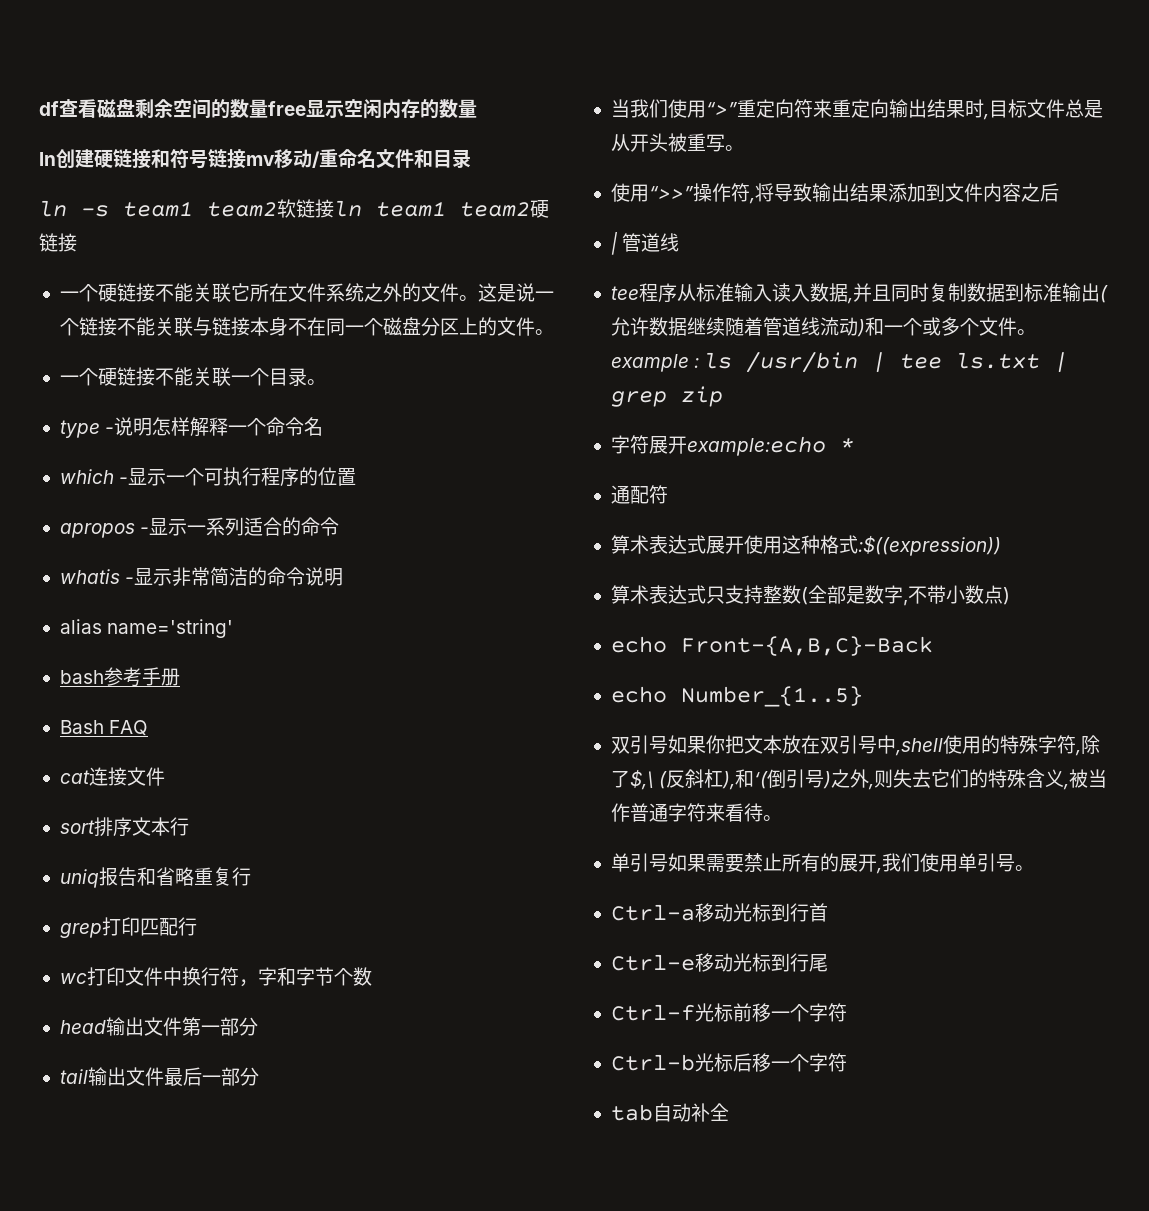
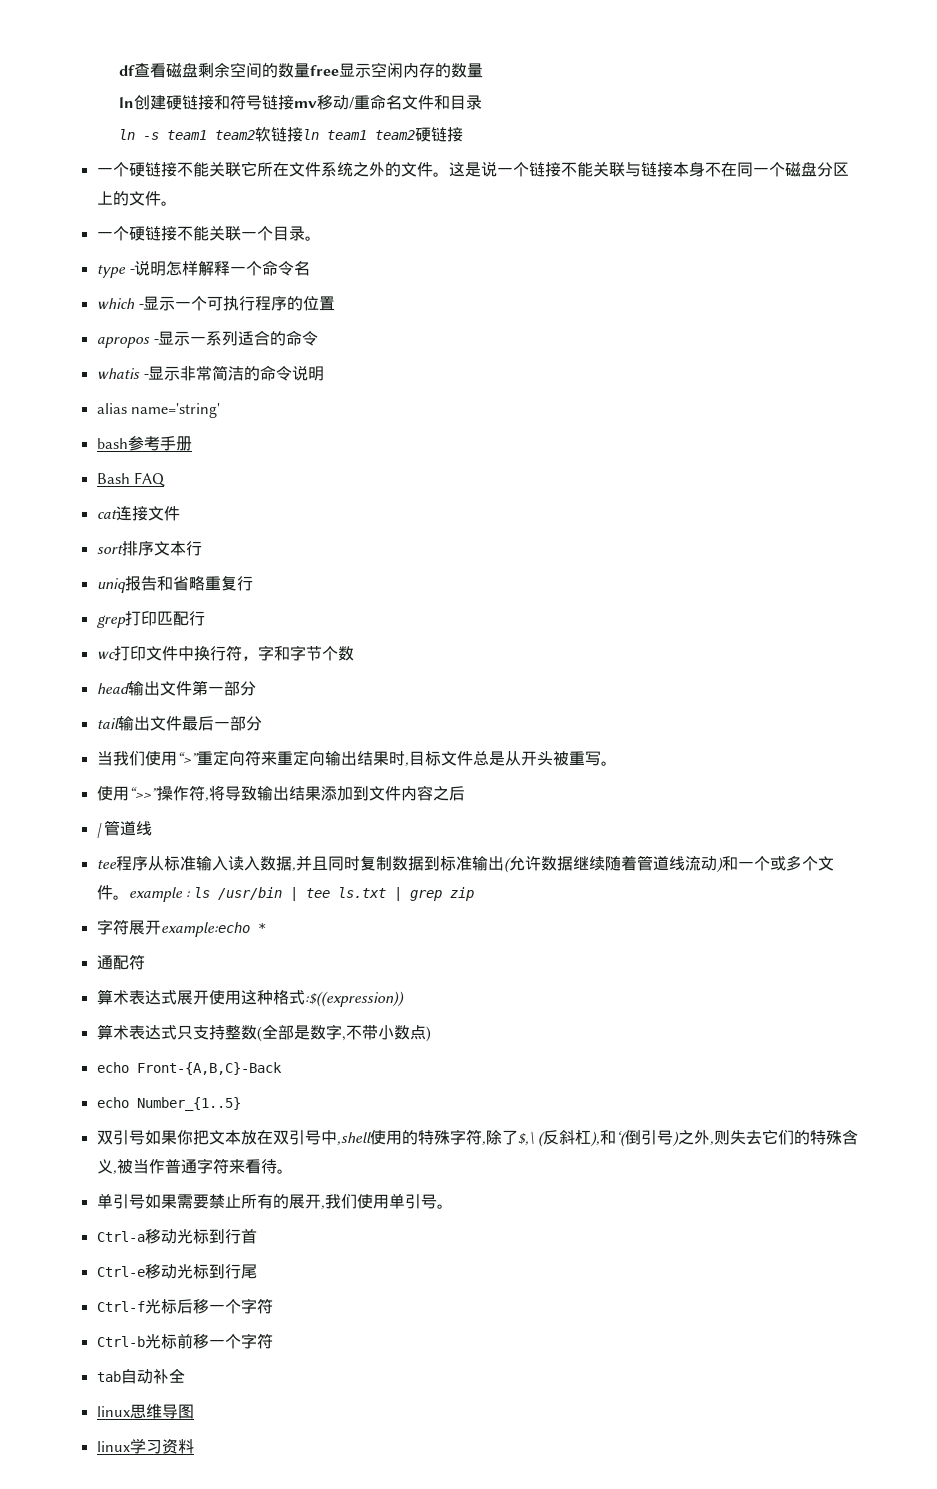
[732,1003,752,1022] 前 -> [176,1299,193,1314] 后
[732,1053,752,1072] 后 -> [176,1333,193,1349] 前
(729, 1112) none -> [96,1404,194,1419] [96,1438,194,1454] // linux思维导图 // linux学习资料

